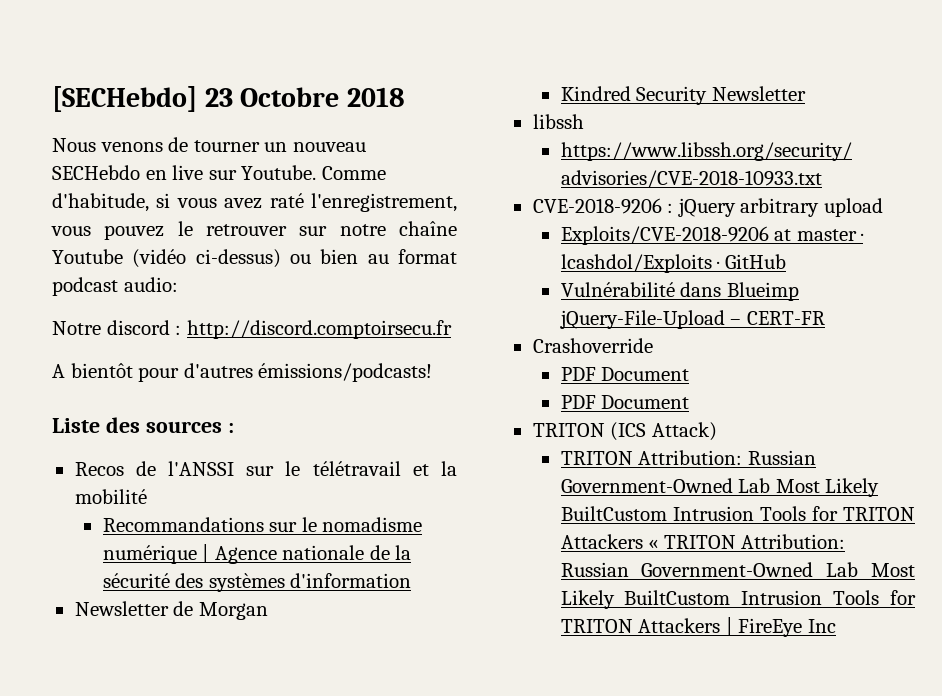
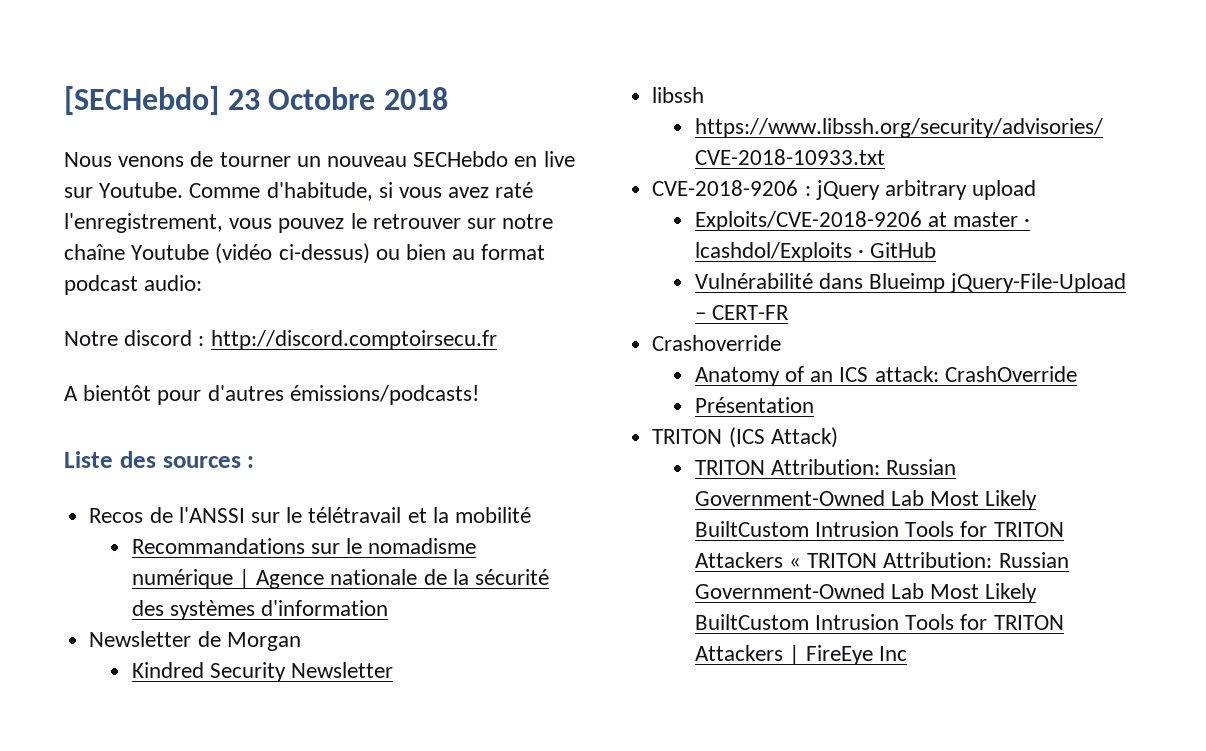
[560,367,690,381] [560,395,690,409] PDF Document // PDF Document -> [694,366,1077,386] [694,397,814,413] Anatomy of an ICS attack: CrashOverride // Présentation

